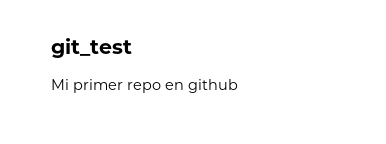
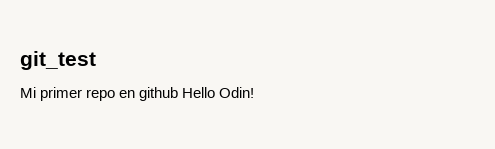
(238, 86) none -> [182,87,255,98] Hello Odin!

